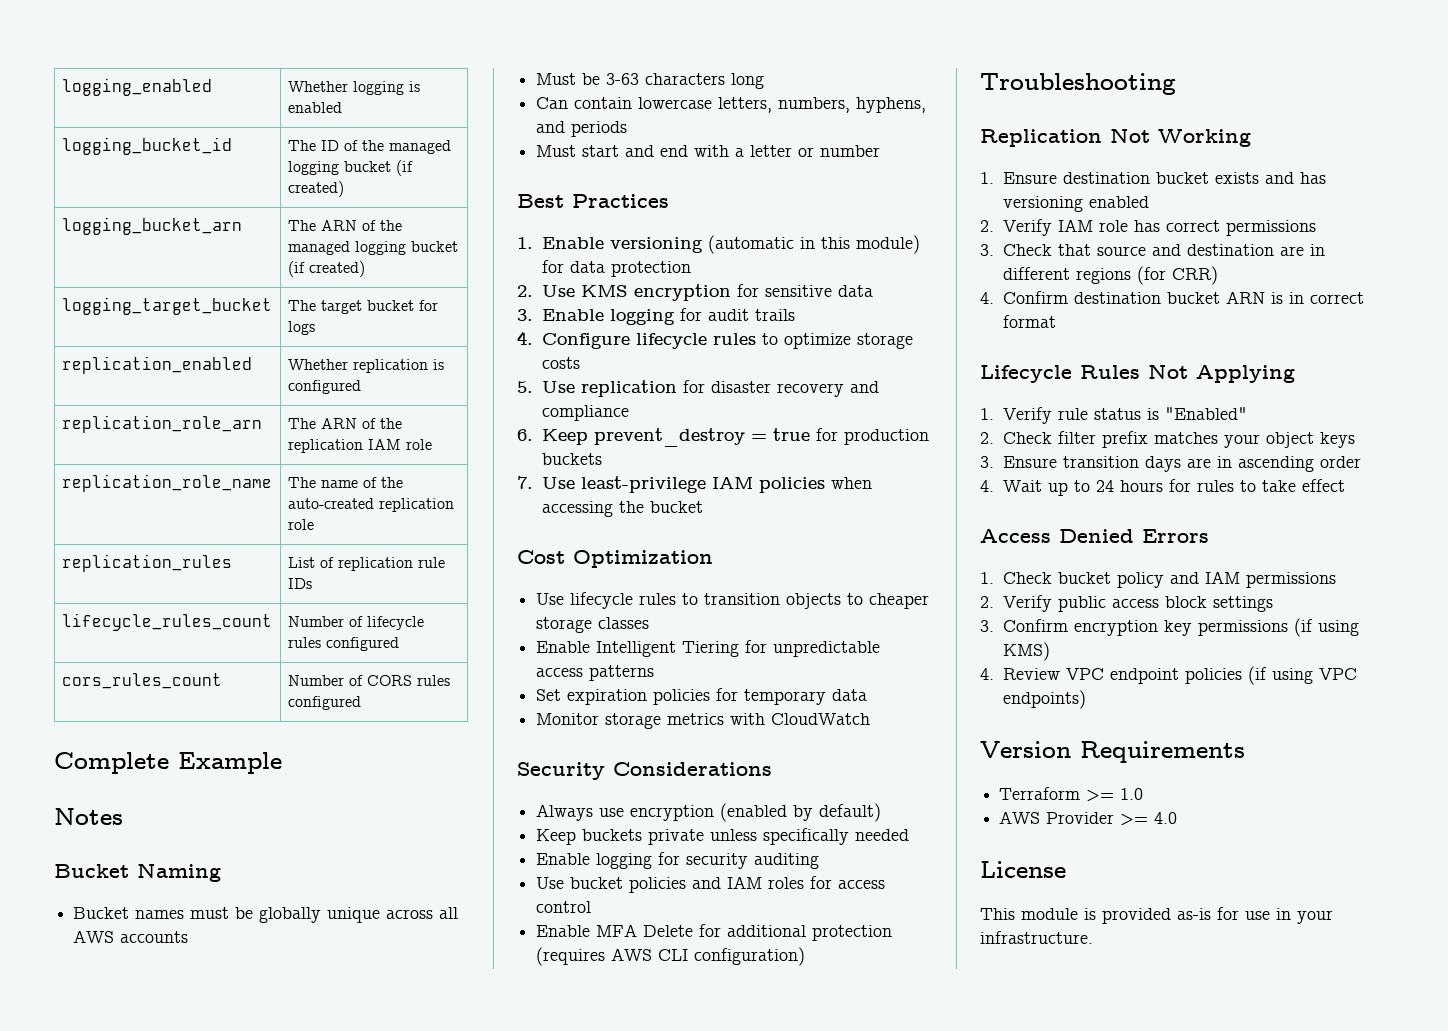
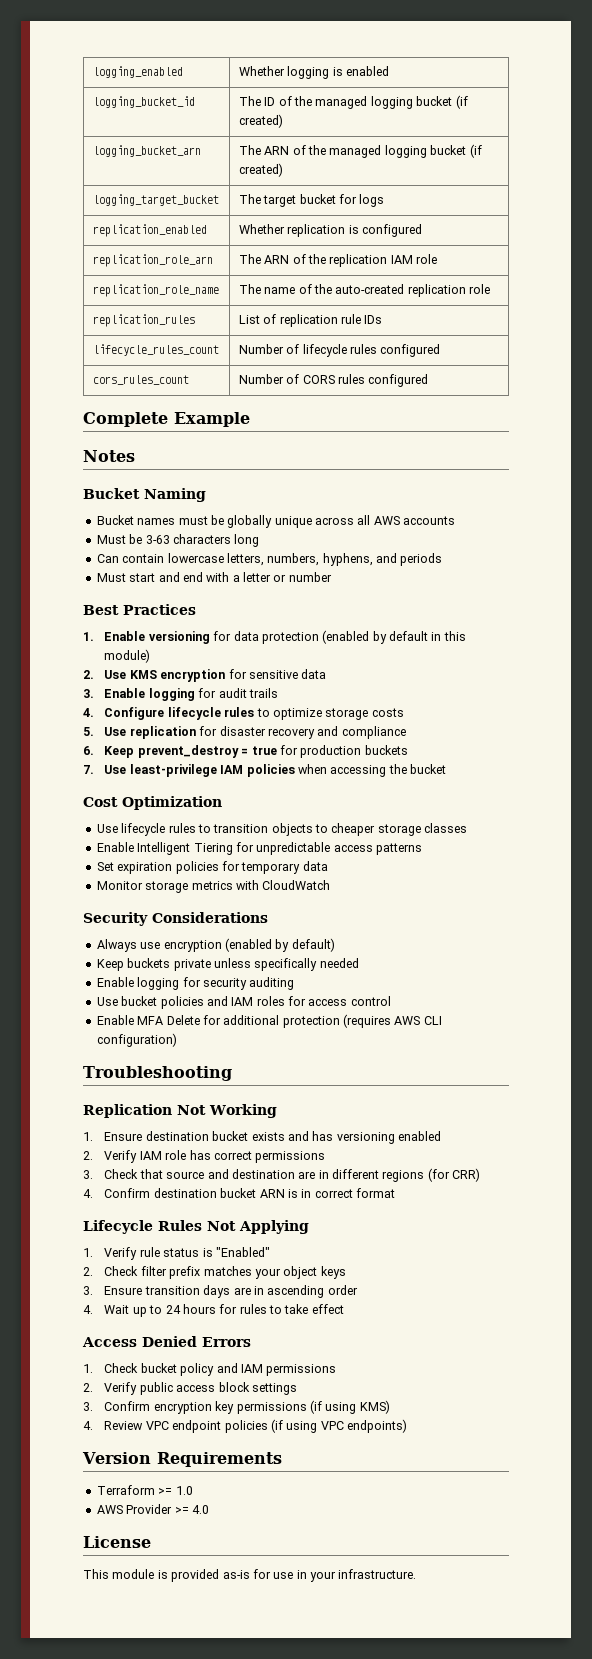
[707,235,794,254] (automatic -> [213,630,429,644] for data protection (enabled by default
[541,260,691,277] for data protection -> (151, 656) none

